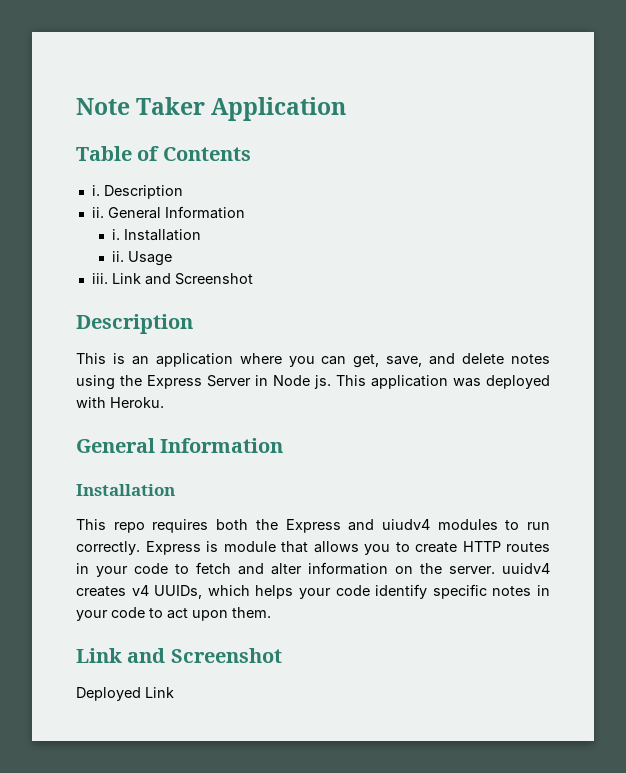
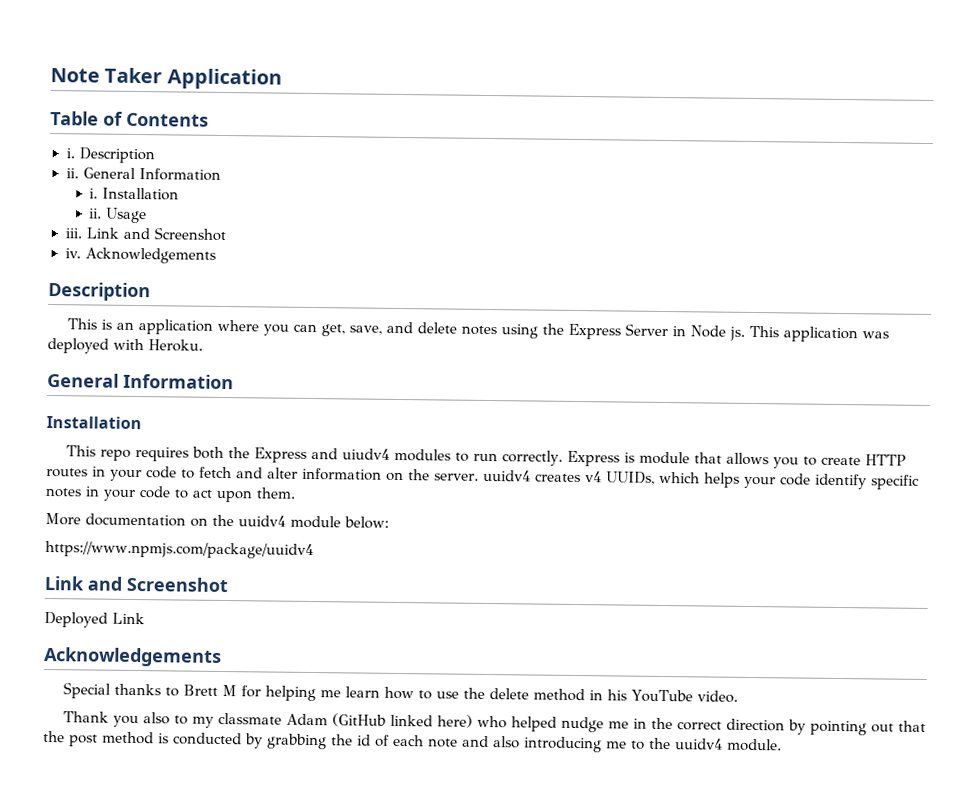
(253, 279) none -> [64,247,217,264] // iv. Acknowledgements
(271, 612) none -> [45,512,389,529] [45,540,314,560] // More documentation on the uuidv4 module below: // https://www.npmjs.com/package/uuidv4
(174, 692) none -> [44,646,222,667] [62,682,738,703] [62,711,926,736] [43,730,782,753] // Acknowledgements // Special thanks to Brett M for helping me learn how to use the delete method in his YouTube video. // Thank you also to my classmate Adam (GitHub linked here) who helped nudge me in the correct direction by pointing out that the post method is conducted by grabbing the id of each note and also introducing me to the uuidv4 module.

